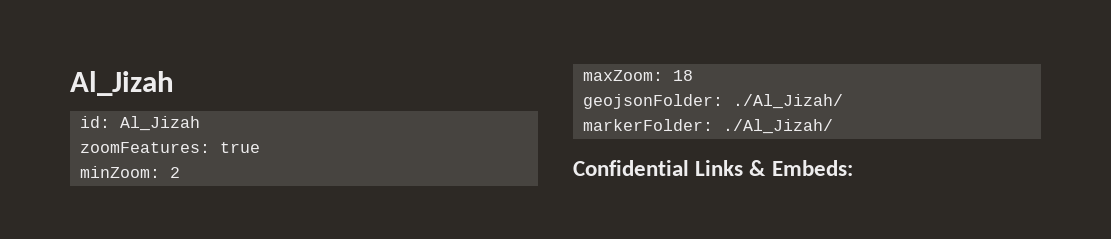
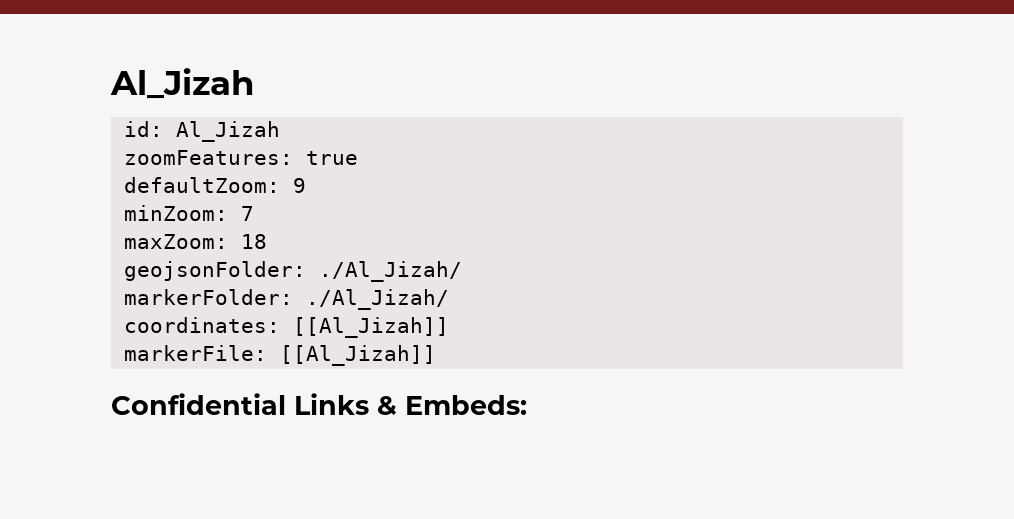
(260, 147) none -> [123,177,306,193] // defaultZoom: 9
[169,167,180,178] 2 -> [240,206,254,221] 7
(833, 126) none -> [123,317,449,338] [123,345,436,366] // coordinates: [[Al_Jizah]] // markerFile: [[Al_Jizah]]

